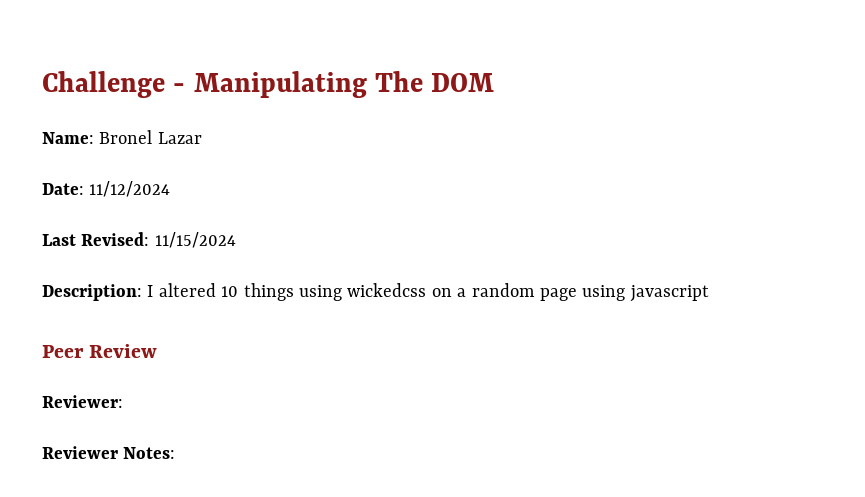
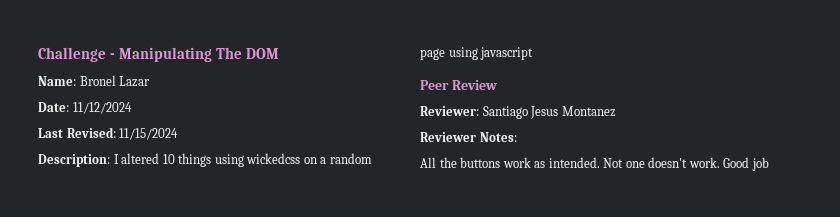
(123, 401) none -> [482,106,616,119] Santiago Jesus Montanez
(176, 453) none -> [420,157,769,171] // All the buttons work as intended. Not one doesn't work. Good job

